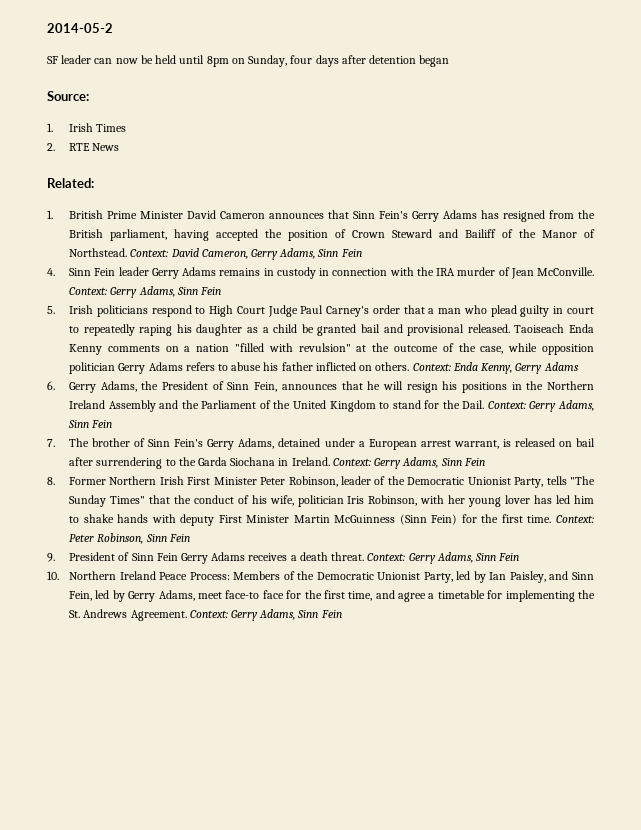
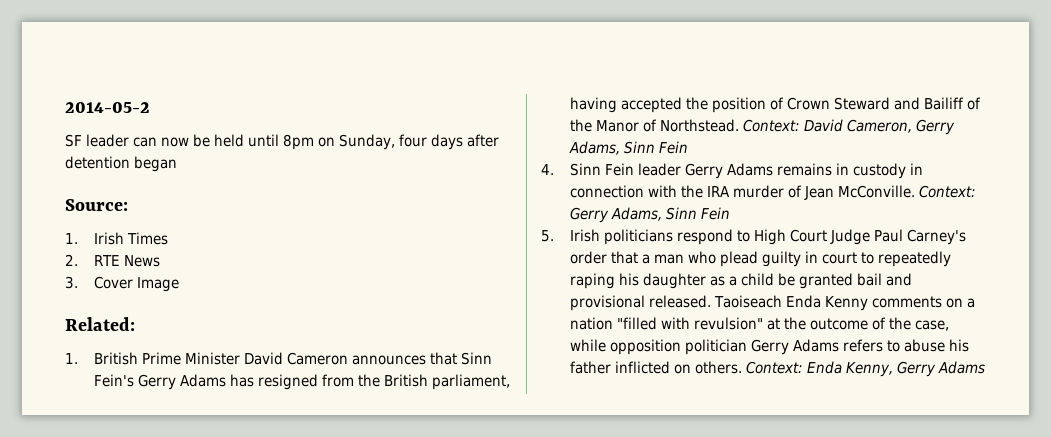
(120, 147) none -> [65,276,179,292] // 3. Cover Image
[47,381,594,393] [69,400,594,412] [68,420,113,428] [47,438,595,450] [69,457,485,469] [47,476,595,488] [69,495,594,507] [69,514,594,526] [69,533,190,544] [47,552,520,564] [47,571,594,583] [69,590,596,602] [69,609,342,621] // 6. Gerry Adams, the President of Sinn Fein, announces that he will resign his positions in the Northern Ireland Assembly and the Parliament of the United Kingdom to stand for the Dail. Context: Gerry Adams, Sinn Fein // 7. The brother of Sinn Fein's Gerry Adams, detained under a European arrest warrant, is released on bail after surrendering to the Garda Siochana in Ireland. Context: Gerry Adams, Sinn Fein // 8. Former Northern Irish First Minister Peter Robinson, leader of the Democratic Unionist Party, tells "The Sunday Times" that the conduct of his wife, politician Iris Robinson, with her young lover has led him to shake hands with deputy First Minister Martin McGuinness (Sinn Fein) for the first time. Context: Peter Robinson, Sinn Fein // 9. President of Sinn Fein Gerry Adams receives a death threat. Context: Gerry Adams, Sinn Fein // 10. Northern Ireland Peace Process: Members of the Democratic Unionist Party, led by Ian Paisley, and Sinn Fein, led by Gerry Adams, meet face-to face for the first time, and agree a timetable for implementing the St. Andrews Agreement. Context: Gerry Adams, Sinn Fein -> (985, 367) none

